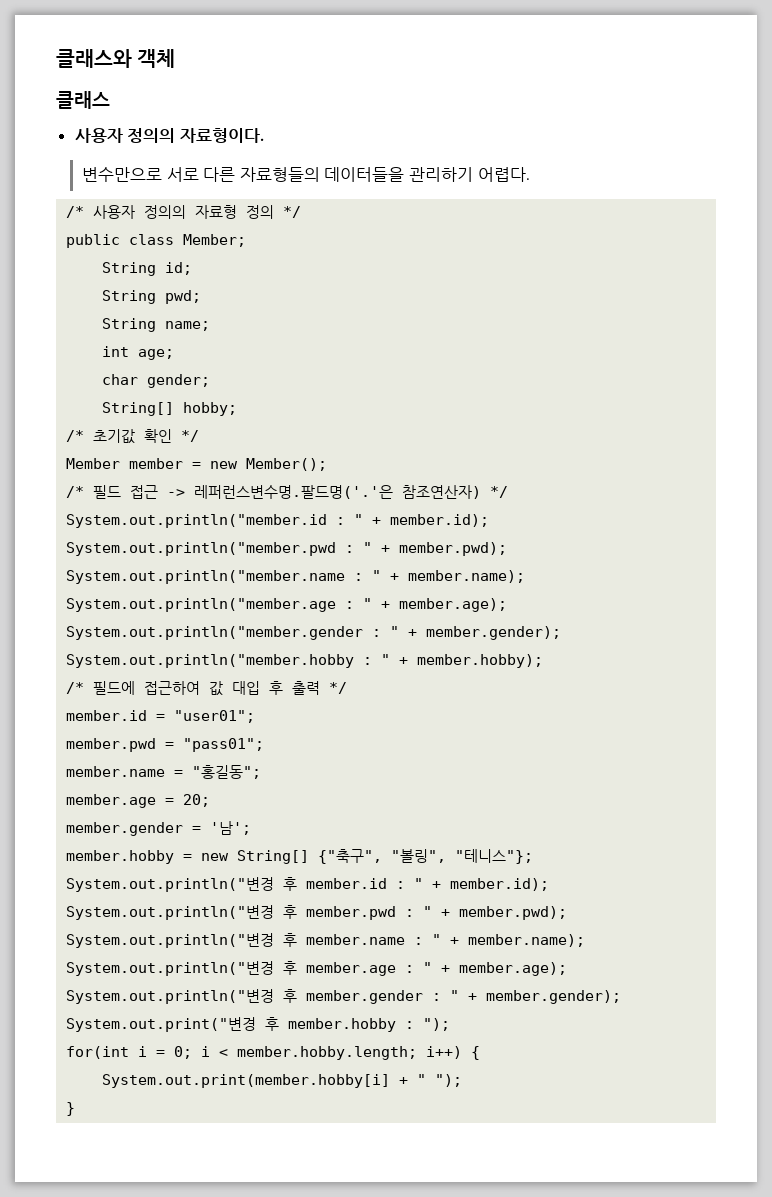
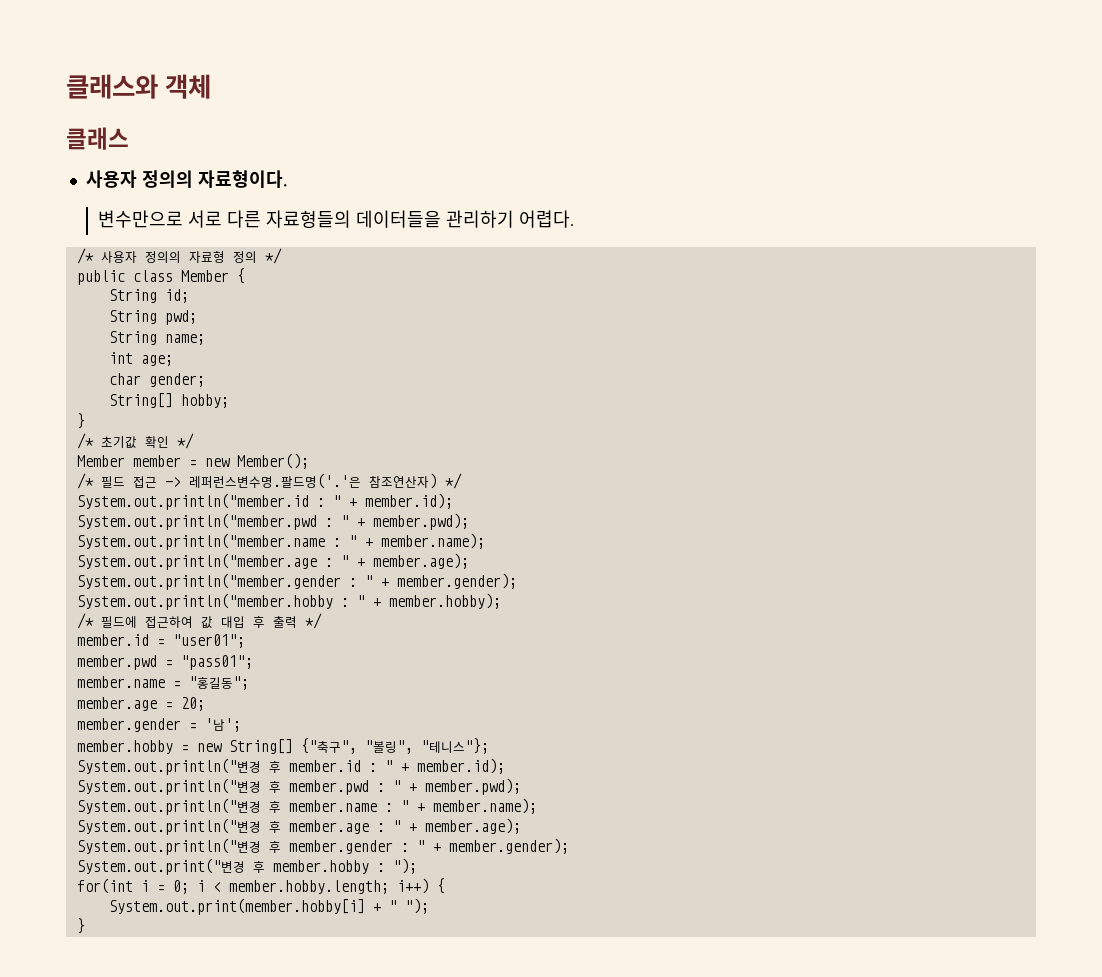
[183,234,247,247] Member; -> [180,268,245,284] Member {
(238, 409) none -> [76,413,85,429] // }

